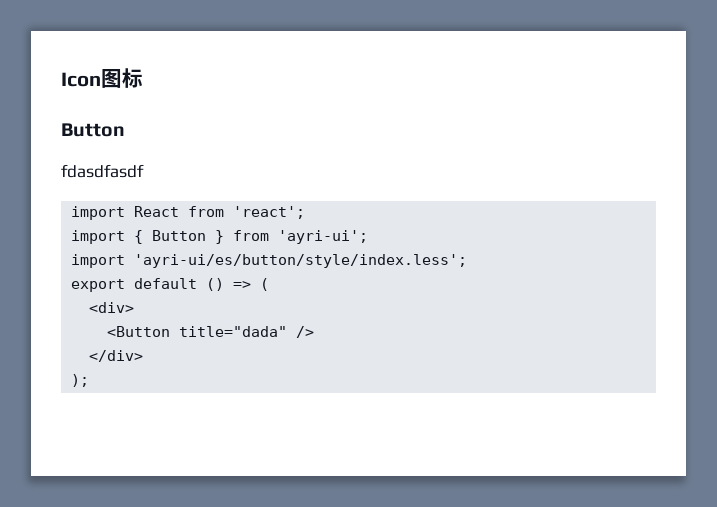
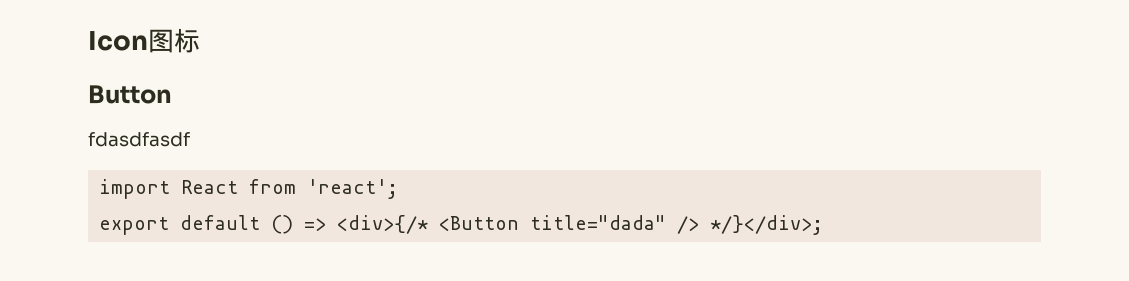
[71,230,369,244] [71,254,468,268] // import { Button } from 'ayri-ui'; // import 'ayri-ui/es/button/style/index.less'; -> (399, 189) none
[260,278,270,291] [89,302,135,313] ( // <div> // -> [337,215,429,234] <div>{/*
[89,350,144,362] [71,374,90,387] // </div> // ); -> [710,215,824,235] */}</div>;

